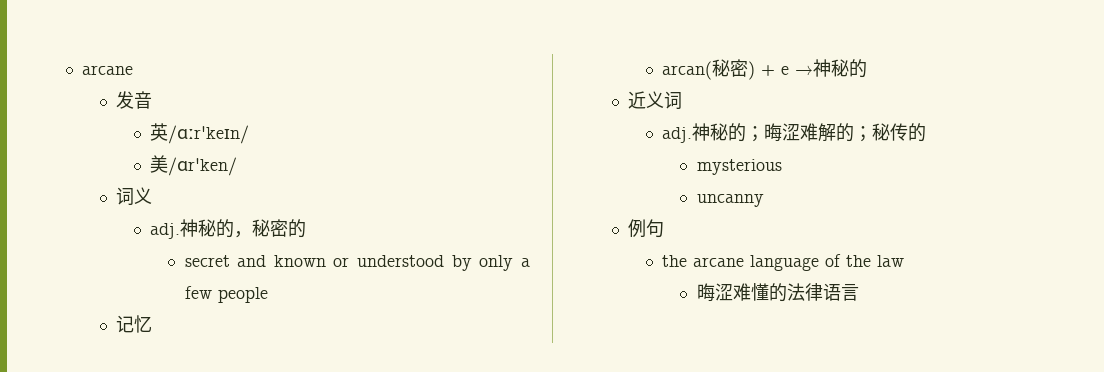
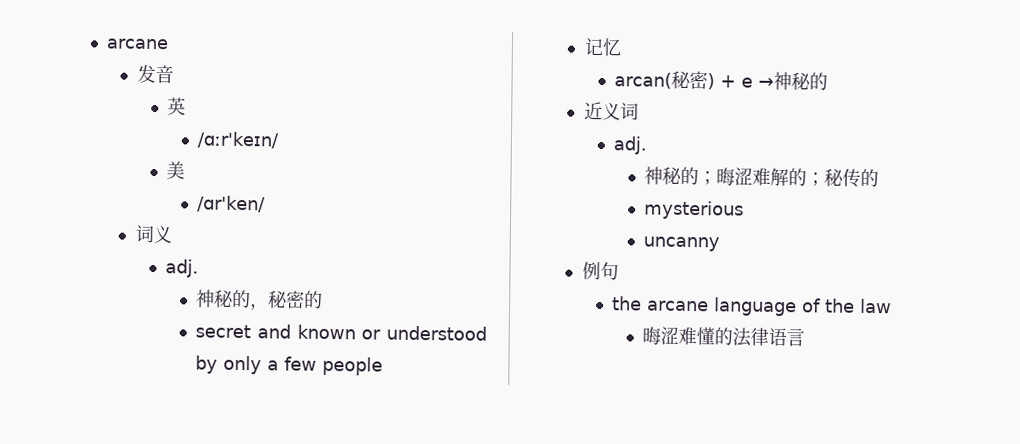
(169, 132) none -> (187, 106) //
(169, 164) none -> (186, 170) //
(181, 231) none -> (200, 268) //
(693, 135) none -> (648, 145) //

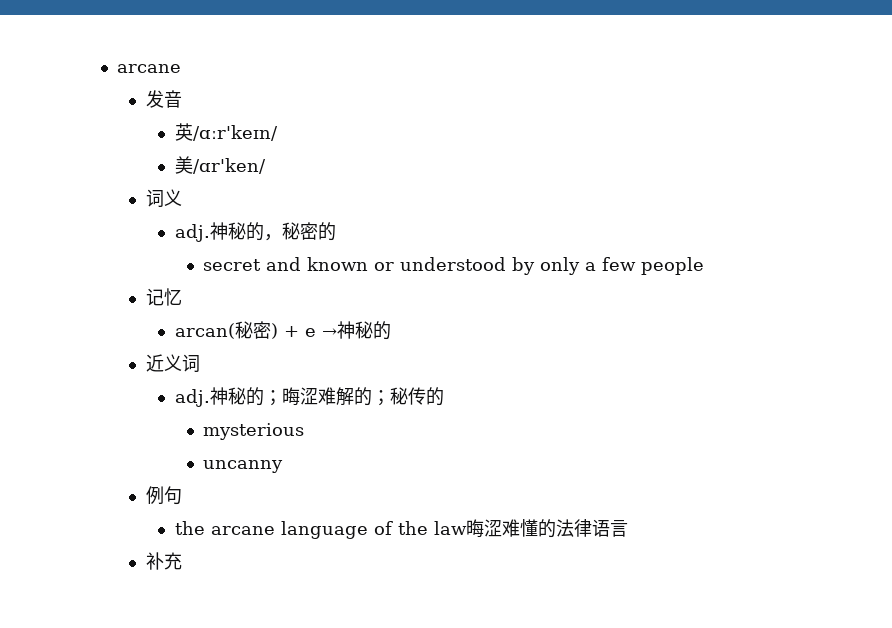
(187, 106) // -> (193, 132) none
(186, 170) // -> (193, 165) none
(200, 268) // -> (210, 233) none
(648, 145) // -> (210, 398) none
(893, 306) // -> (467, 528) none
(806, 337) none -> [145,552,182,570] // 补充

